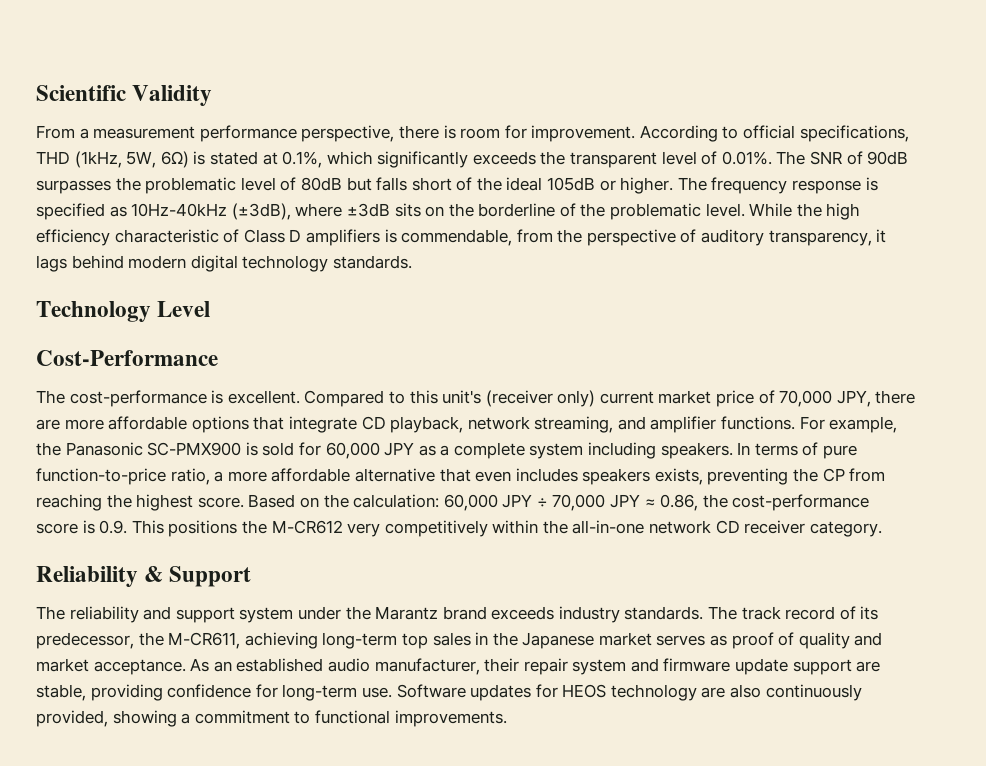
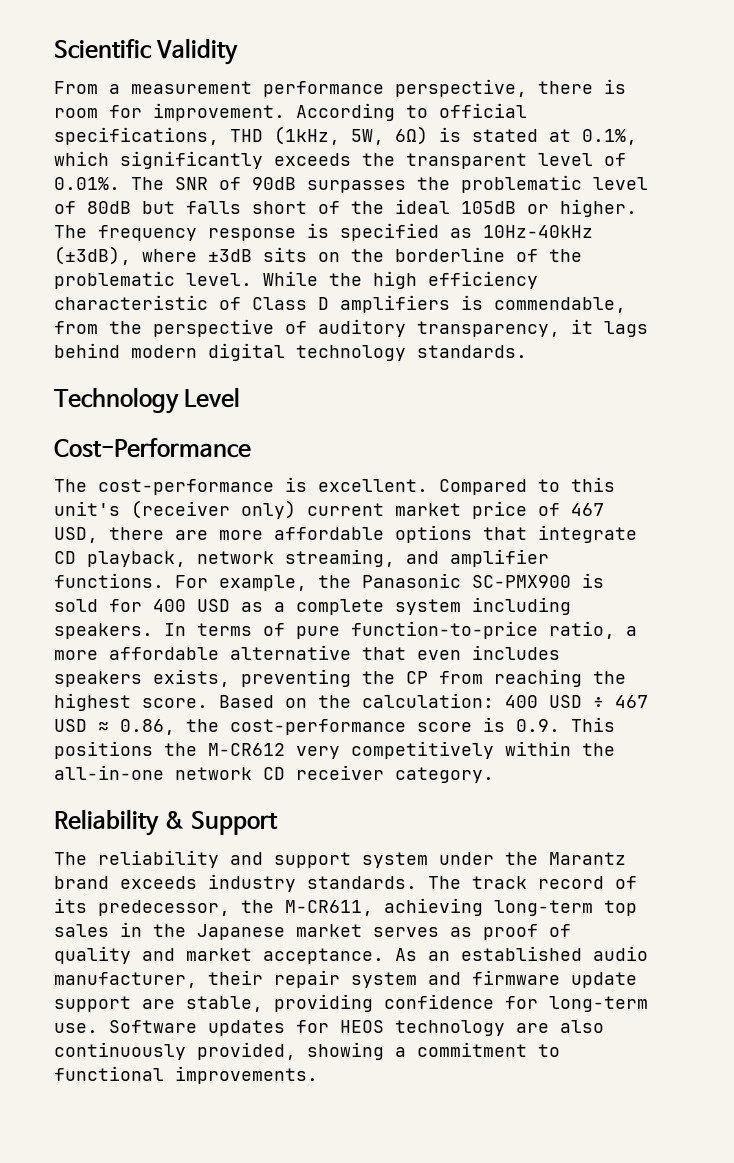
[779,390,871,407] 70,000 JPY, -> [571,503,604,516] [54,527,98,543] 467 USD,
[325,442,415,459] 60,000 JPY -> [153,599,230,612] 400 USD
[443,494,641,511] 60,000 JPY ÷ 70,000 JPY -> [505,695,648,708] [54,719,87,732] 400 USD ÷ 467 USD

